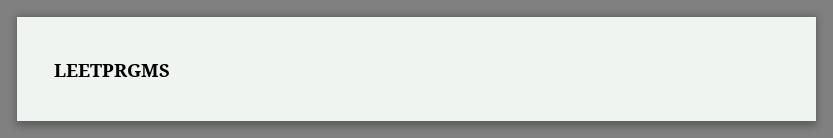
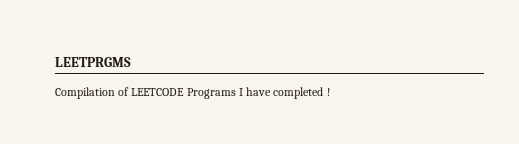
(170, 70) none -> [55,87,330,99] // Compilation of LEETCODE Programs I have completed !

